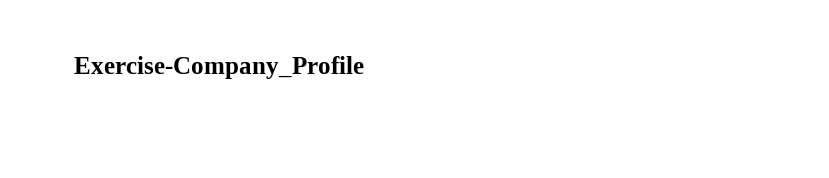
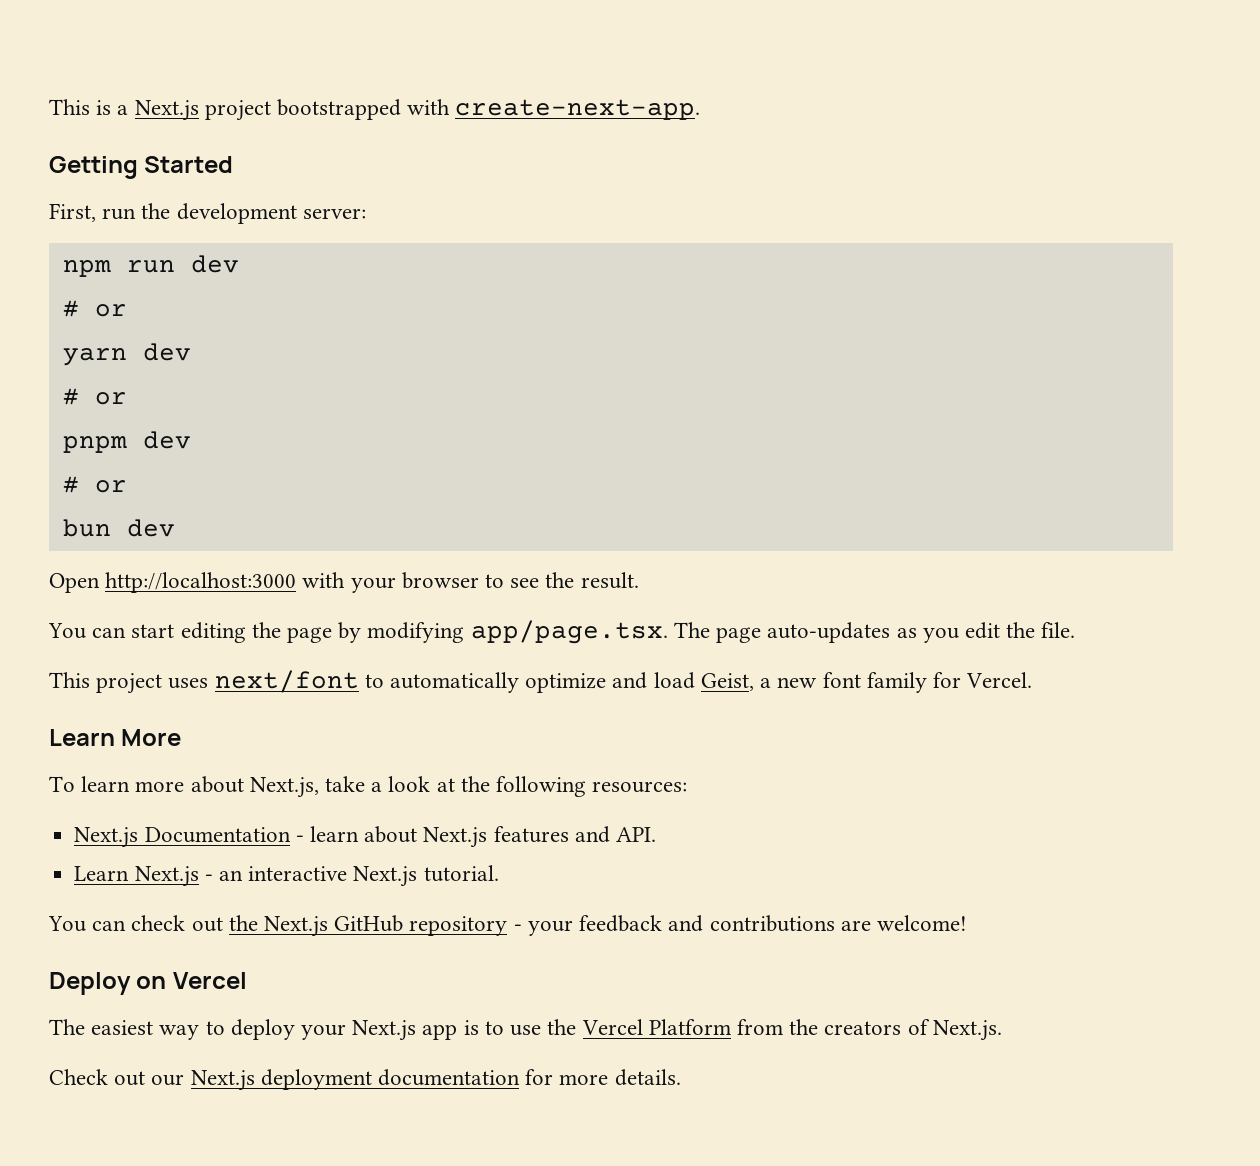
[74,56,364,79] Exercise-Company_Profile -> [49,99,701,121] [49,156,234,179] [49,203,366,224] [62,255,239,277] [62,300,127,317] [62,343,191,366] [62,388,127,405] [62,431,191,453] [62,476,127,493] [62,519,175,537] [49,572,639,593] [48,620,1076,644] [49,670,1033,694] [49,729,182,746] [49,776,688,798] [74,826,656,848] [74,865,499,887] [48,915,967,937] [49,972,247,995] [49,1019,1002,1041] [49,1069,681,1091] This is a Next.js project bootstrapped with create-next-app. // Getting Started // First, run the development server: // npm run dev // # or // yarn dev // # or // pnpm dev // # or // bun dev // Open http://localhost:3000 with your browser to see the result. // You can start editing the page by modifying app/page.tsx. The page auto-updates as you edit the file. // This project uses next/font to automatically optimize and load Geist, a new font family for Vercel. // Learn More // To learn more about Next.js, take a look at the following resources: // Next.js Documentation - learn about Next.js features and API. // Learn Next.js - an interactive Next.js tutorial. // You can check out the Next.js GitHub repository - your feedback and contributions are welcome! // Deploy on Vercel // The easiest way to deploy your Next.js app is to use the Vercel Platform from the creators of Next.js. // Check out our Next.js deployment documentation for more details.

